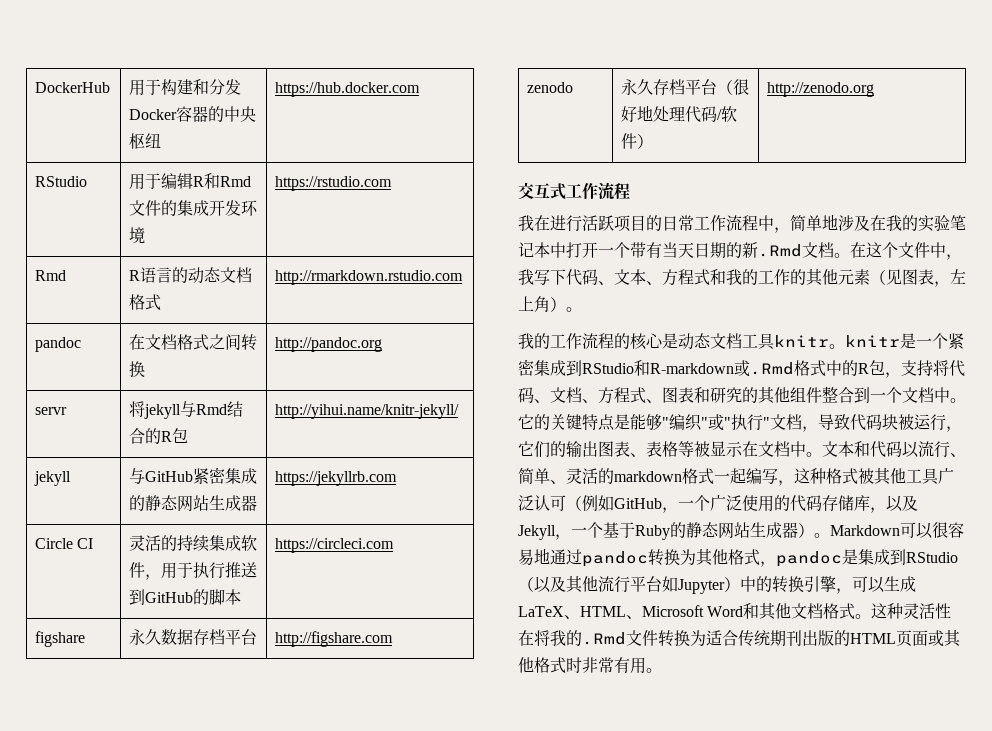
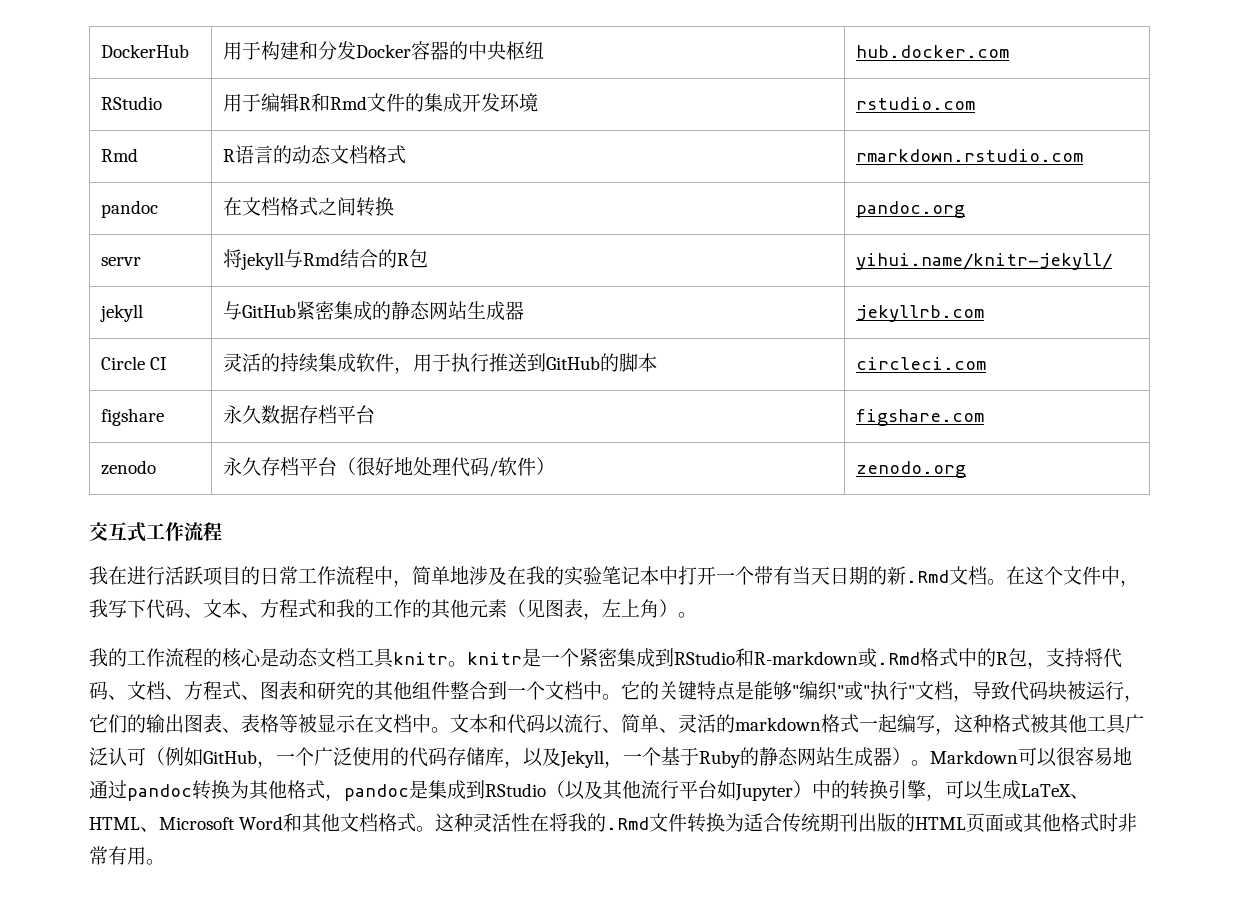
[275,82,421,97] https://hub.docker.com -> [856,45,1010,58] hub.docker.com
[275,176,393,191] https://rstudio.com -> [856,97,976,110] rstudio.com
[275,270,464,285] http://rmarkdown.rstudio.com -> [856,149,1084,162] rmarkdown.rstudio.com
[275,337,383,352] http://pandoc.org -> [856,201,966,218] pandoc.org
[275,404,460,419] http://yihui.name/knitr-jekyll/ -> [856,253,1113,270] yihui.name/knitr-jekyll/
[275,471,398,486] https://jekyllrb.com -> [856,305,985,322] jekyllrb.com
[275,538,395,553] https://circleci.com -> [856,357,987,370] circleci.com
[275,631,394,647] http://figshare.com -> [856,409,985,426] figshare.com
[767,82,875,97] http://zenodo.org -> [856,461,967,478] zenodo.org

